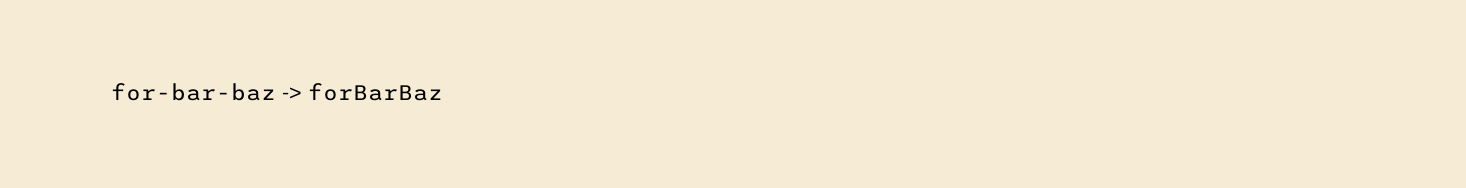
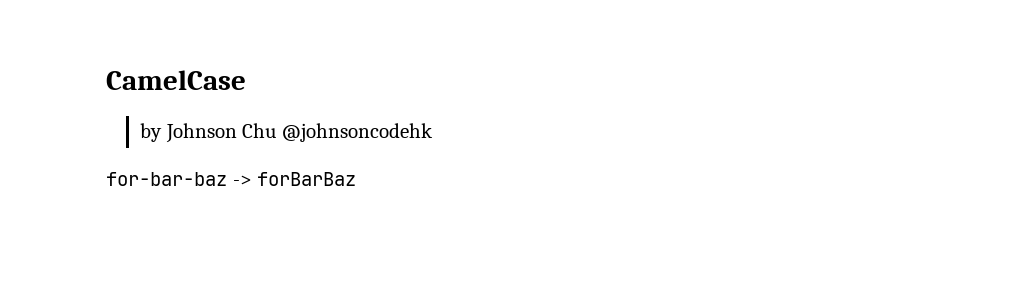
(111, 92) none -> [106,70,246,90] [140,123,433,143] CamelCase // by Johnson Chu @johnsoncodehk //

